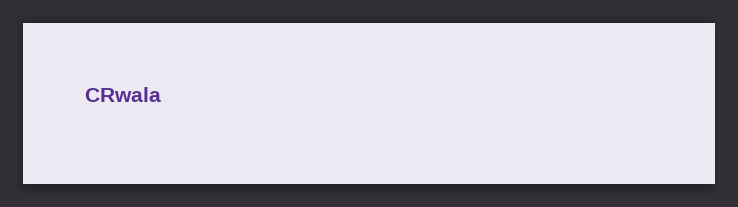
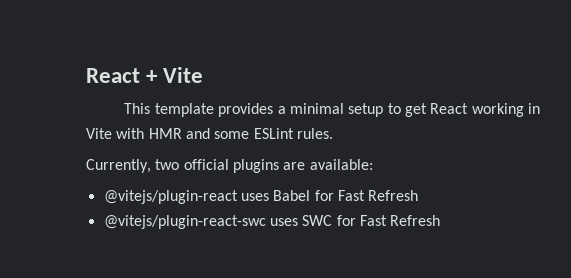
[85,87,161,102] CRwala -> [86,67,204,83] [124,103,540,117] [86,128,333,139] [86,159,373,173] [103,190,419,204] [103,215,441,229] React + Vite // This template provides a minimal setup to get React working in Vite with HMR and some ESLint rules. // Currently, two official plugins are available: // @vitejs/plugin-react uses Babel for Fast Refresh // @vitejs/plugin-react-swc uses SWC for Fast Refresh

